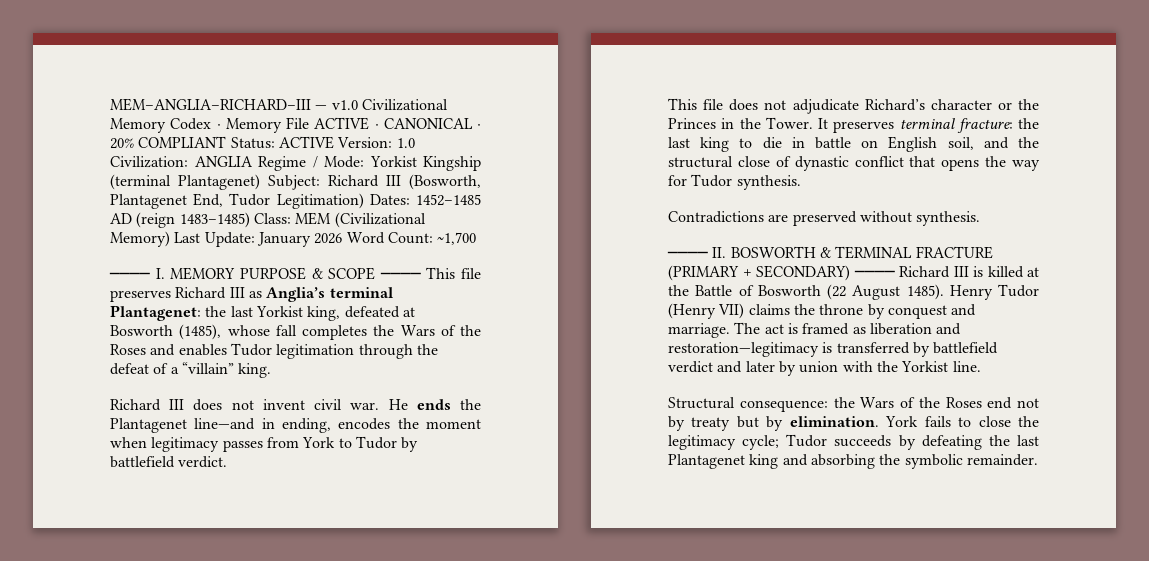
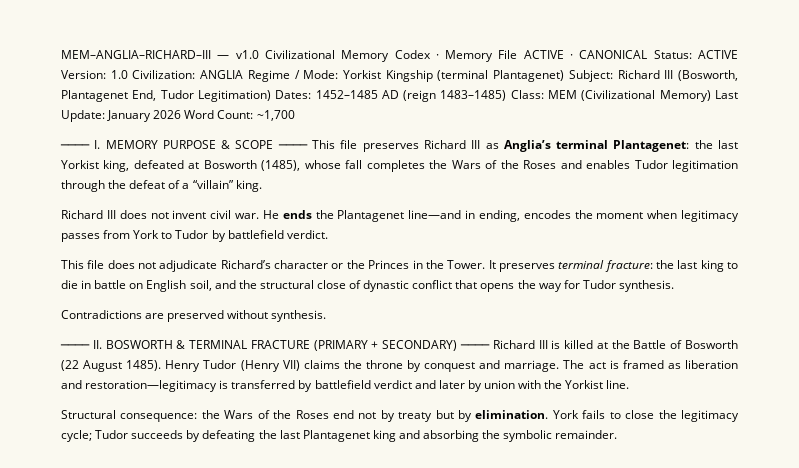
[477,124,481,129] [110,136,227,149] · 20% COMPLIANT -> (648, 54) none

